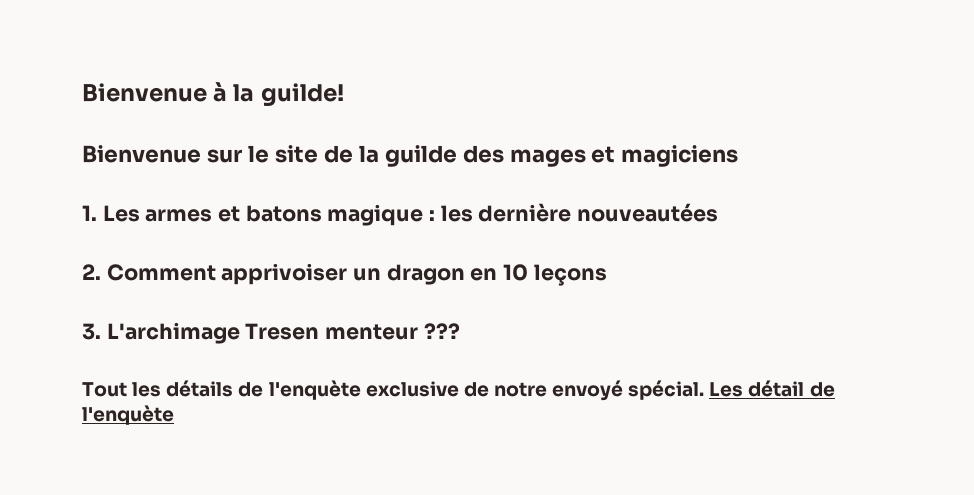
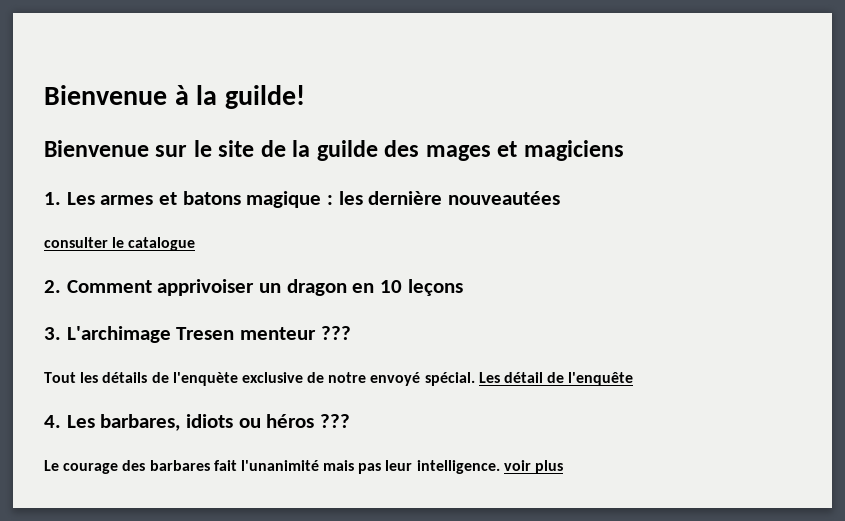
(719, 212) none -> [44,237,196,251] // consulter le catalogue
[82,405,174,425] l'enquète -> [568,372,634,386] [44,414,351,431] [44,460,564,474] l'enquête // 4. Les barbares, idiots ou héros ??? // Le courage des barbares fait l'unanimité mais pas leur intelligence. voir plus

